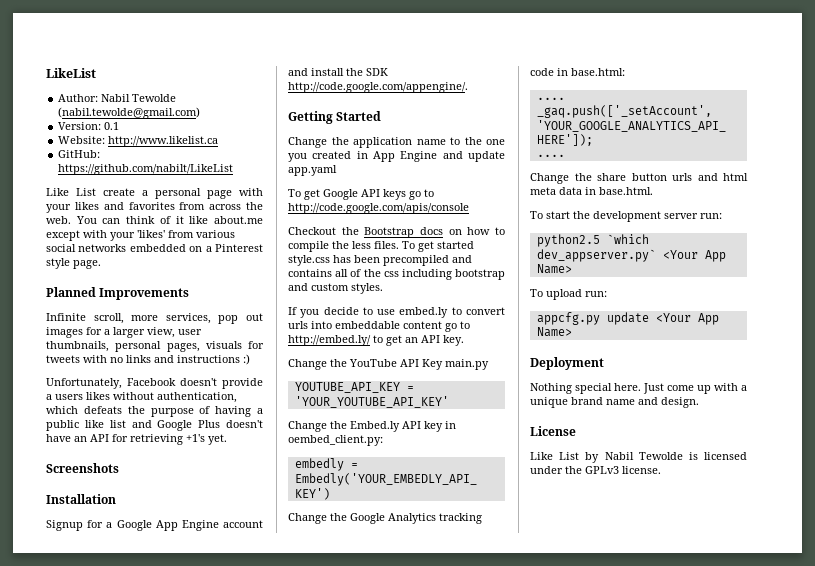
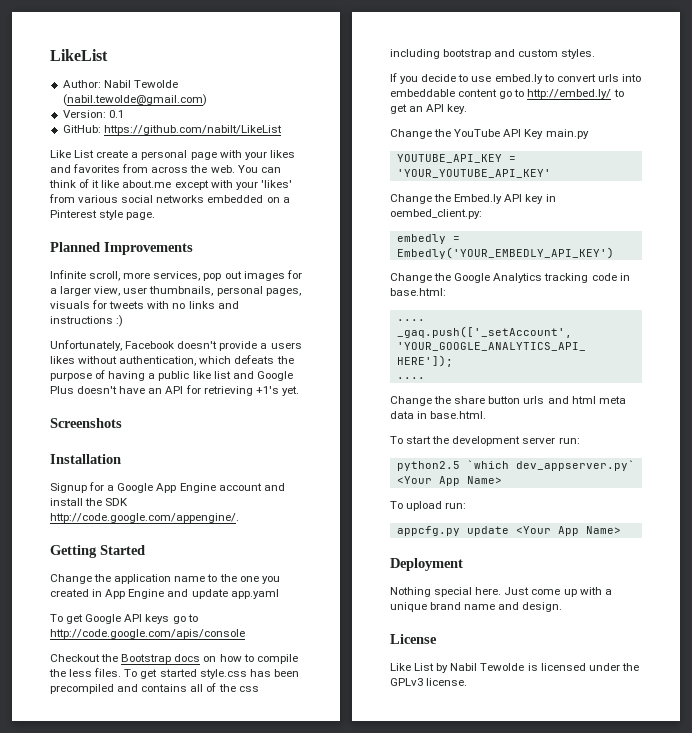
[58,136,219,147] // Website: http://www.likelist.ca -> (124, 114) none

